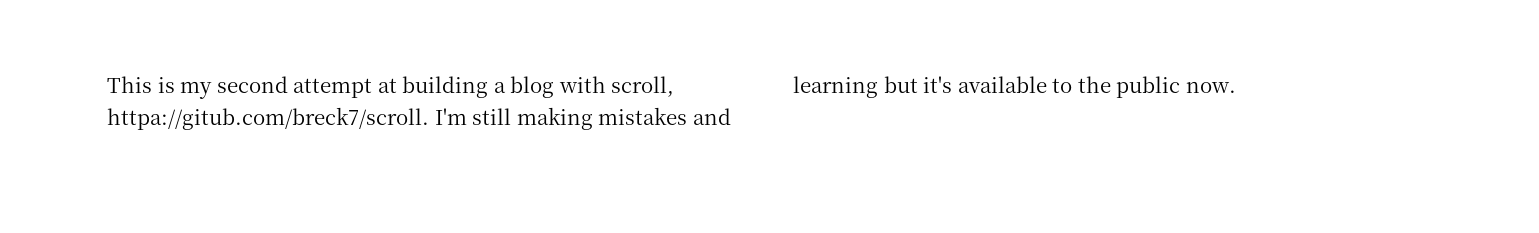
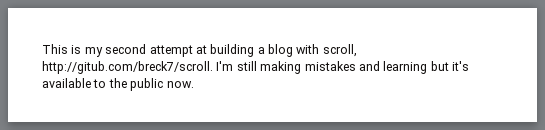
[107,107,429,130] httpa://gitub.com/breck7/scroll. -> [42,61,213,74] http://gitub.com/breck7/scroll.

